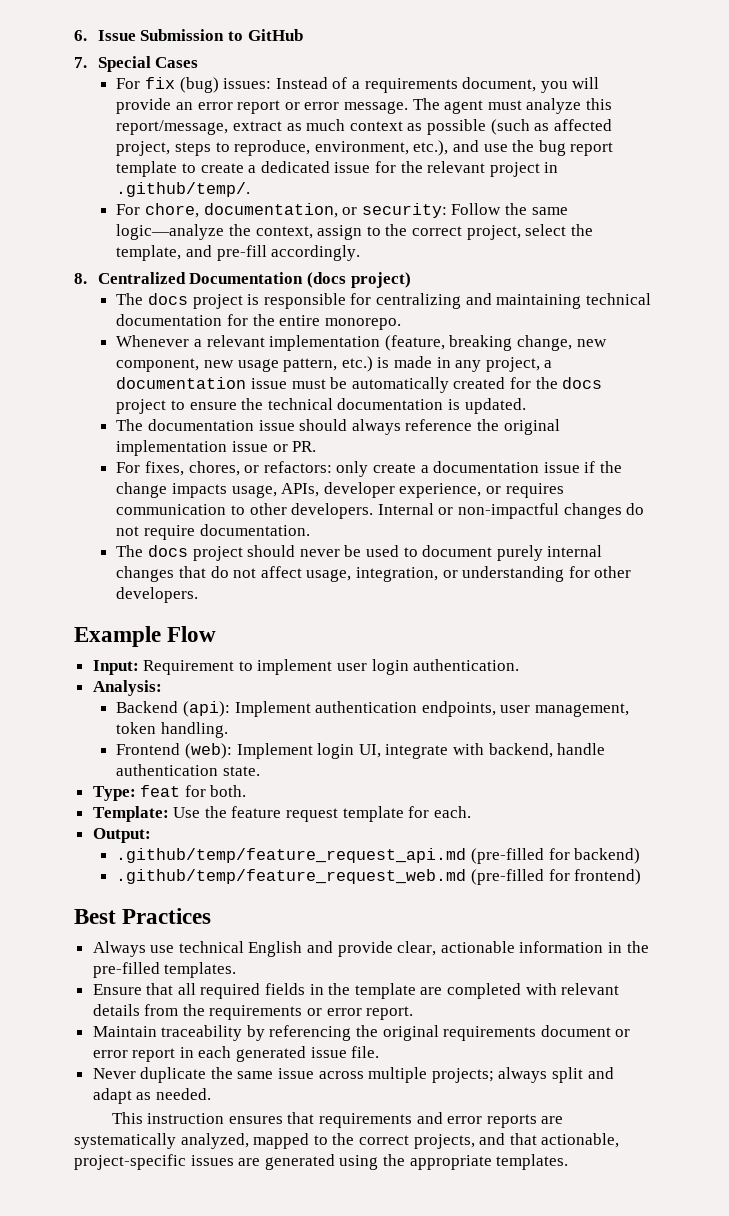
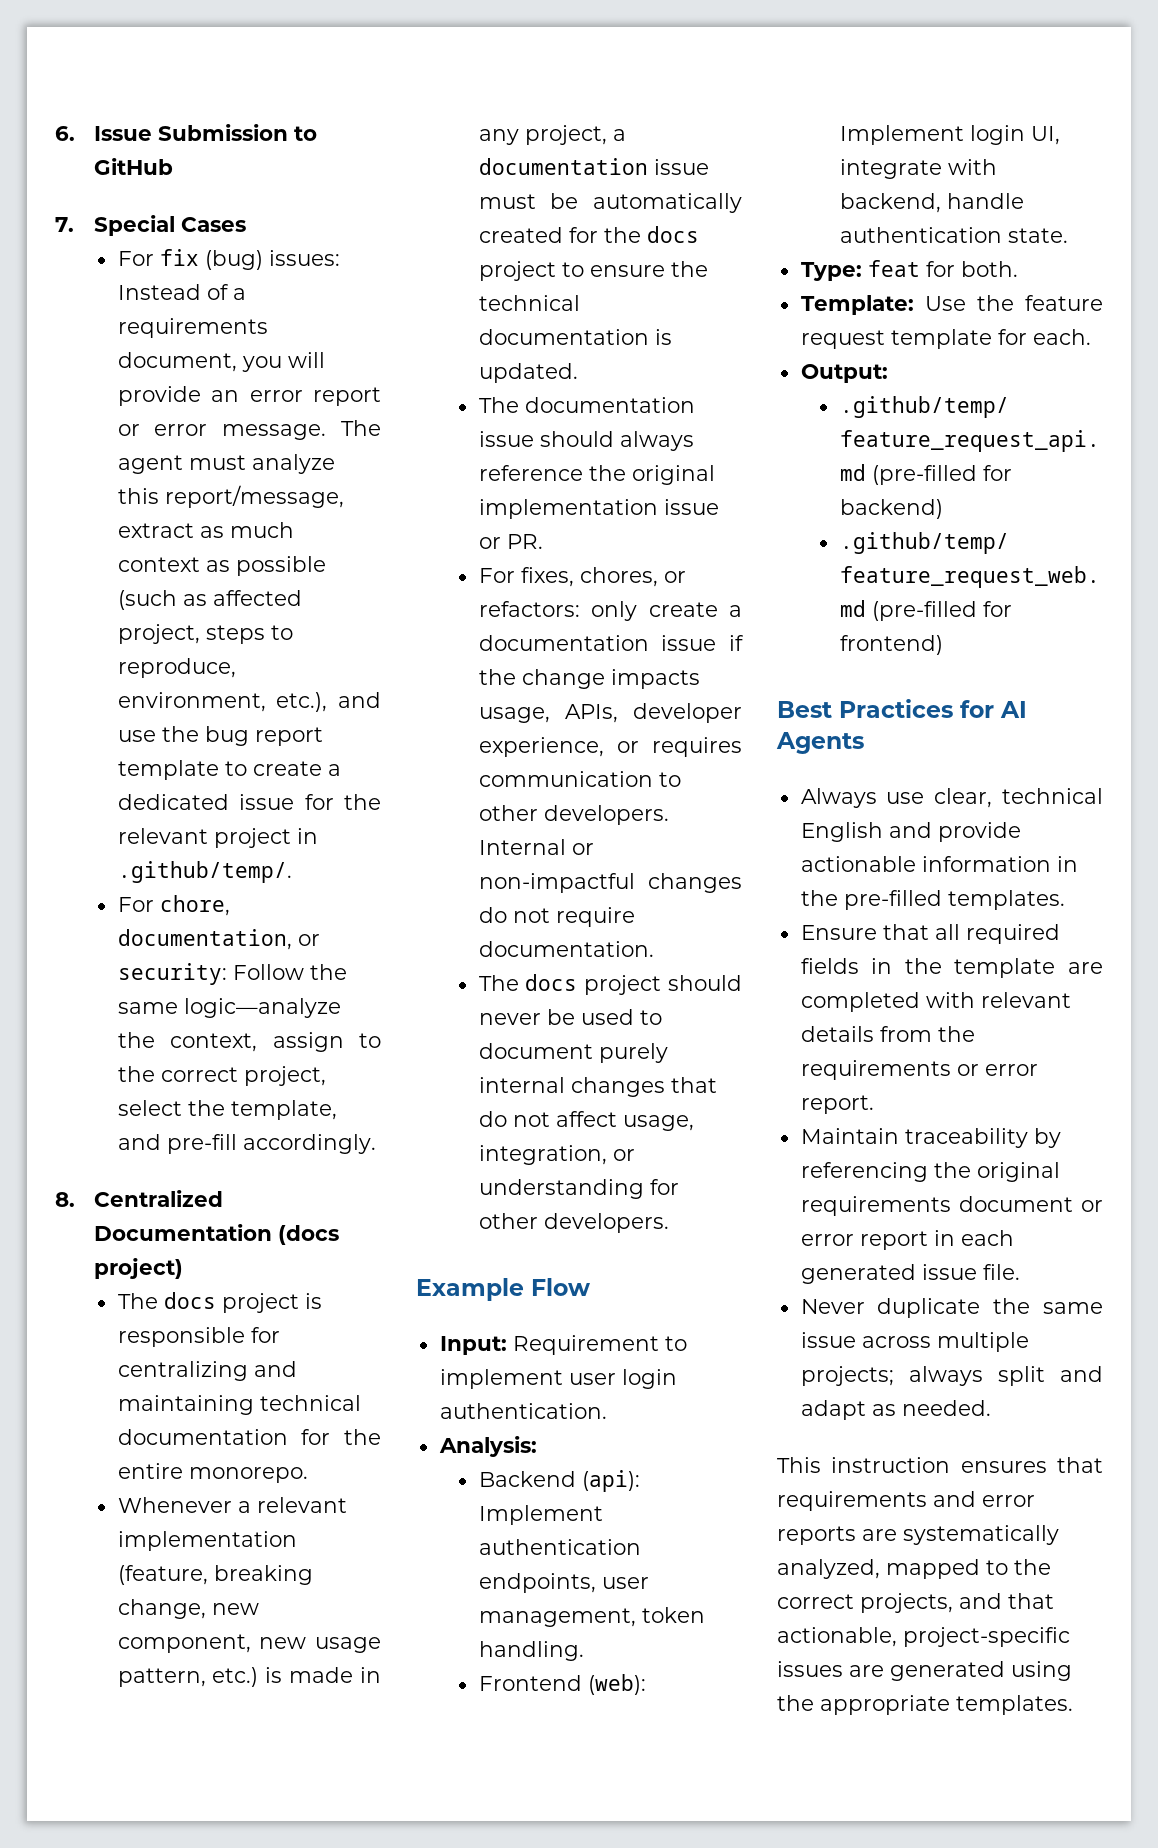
(212, 916) none -> [960,700,1027,718] [776,732,864,754] for AI Agents
(175, 949) none -> [934,788,993,808] clear,
[397,941,437,956] clear, -> (1021, 832) none

